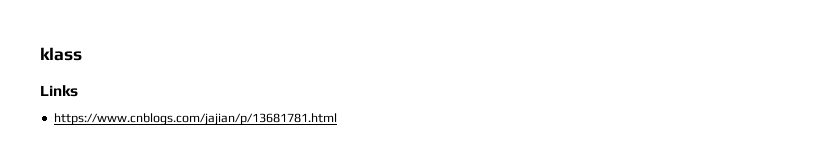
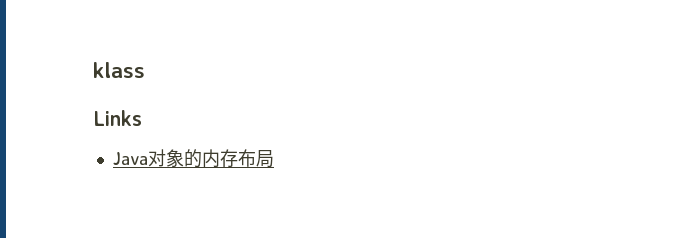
[53,113,337,125] https://www.cnblogs.com/jajian/p/13681781.html -> [112,149,274,168] Java对象的内存布局

